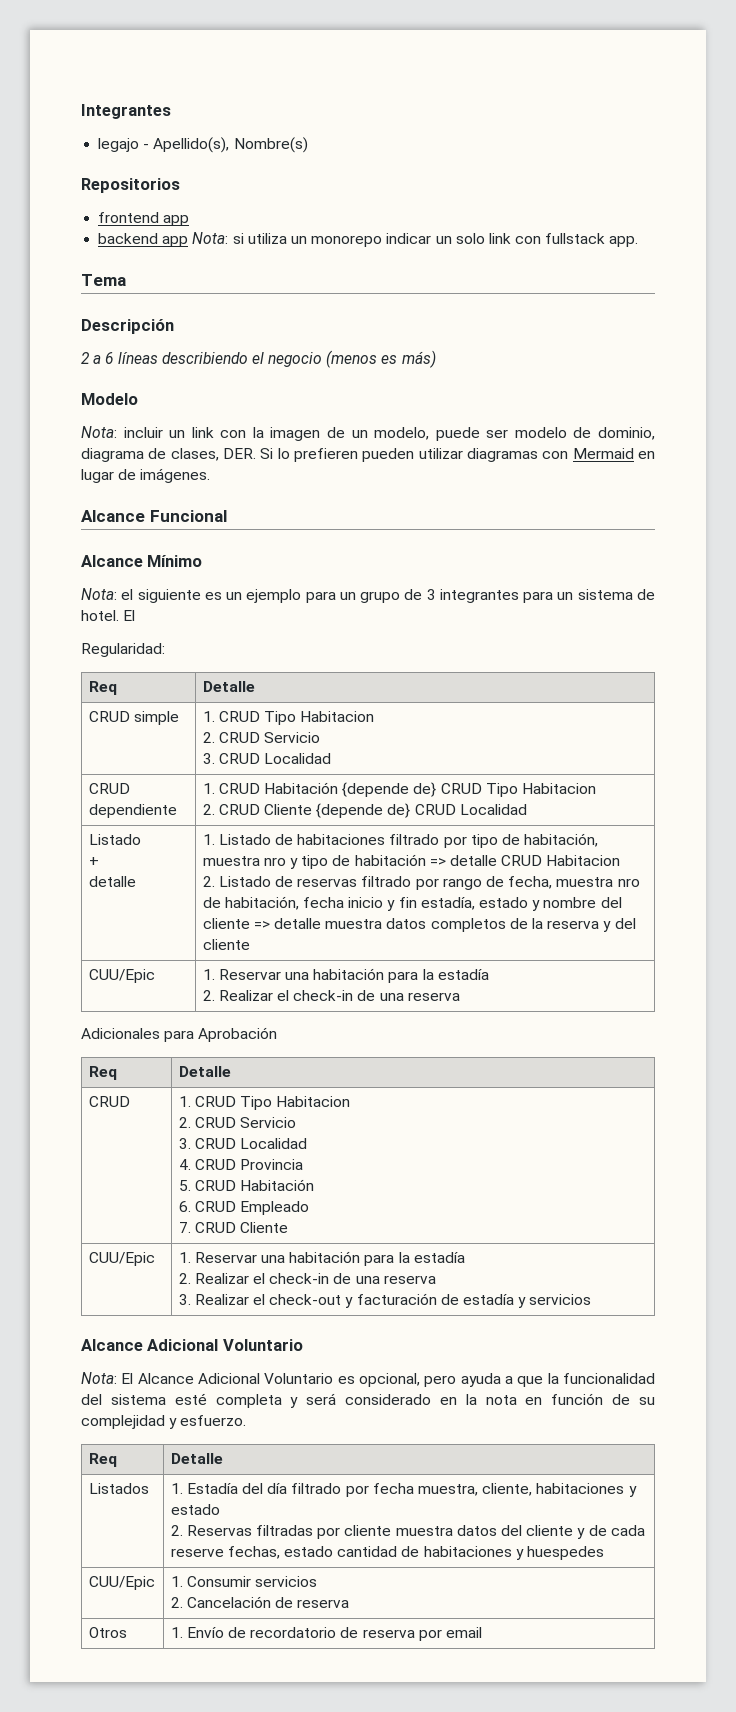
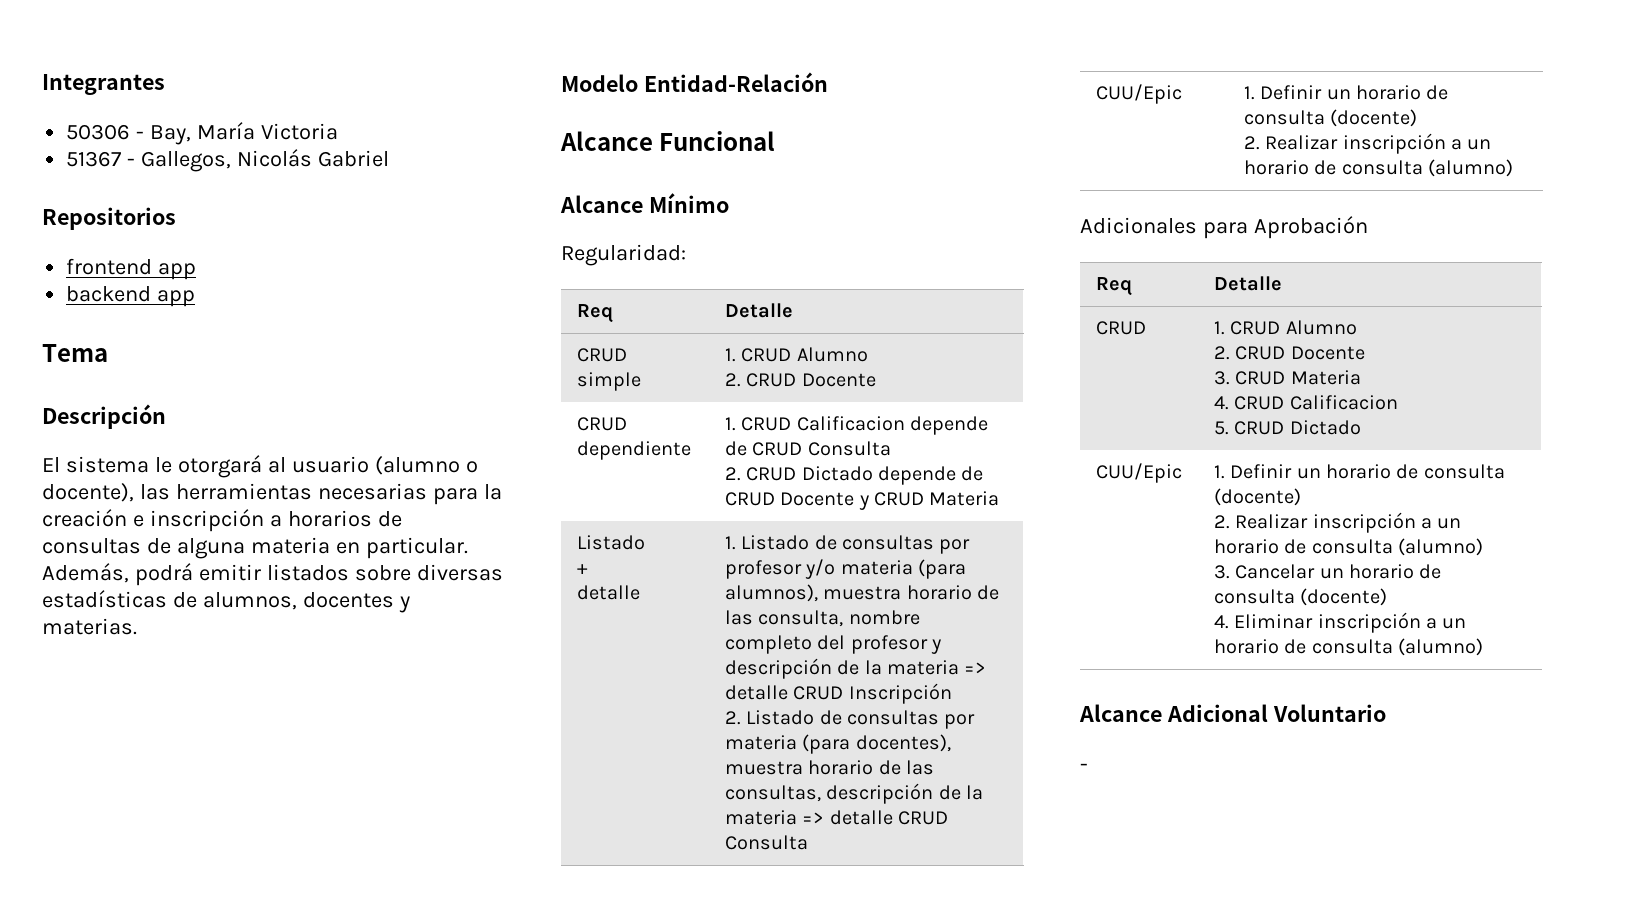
[98,137,308,153] legajo - Apellido(s), Nombre(s) -> [66,122,338,145] [66,149,389,172] 50306 - Bay, María Victoria // 51367 - Gallegos, Nicolás Gabriel
[192,232,639,247] [81,274,126,286] [81,319,174,334] [81,350,436,368] [81,393,138,405] [81,426,655,441] [81,448,655,462] [81,468,211,483] [81,510,227,522] [81,555,203,567] [81,588,655,603] [81,610,136,621] Nota: si utiliza un monorepo indicar un solo link con fullstack app. // Tema // Descripción // 2 a 6 líneas describiendo el negocio (menos es más) // Modelo // Nota: incluir un link con la imagen de un modelo, puede ser modelo de dominio, diagrama de clases, DER. Si lo prefieren pueden utilizar diagramas con Mermaid en lugar de imágenes. // Alcance Funcional // Alcance Mínimo // Nota: el siguiente es un ejemplo para un grupo de 3 integrantes para un sistema de hotel. El -> [42,344,108,362] [42,404,166,429] [42,455,478,478] [42,483,502,505] [42,509,402,532] [42,537,468,559] [42,563,503,586] [42,590,410,613] [42,618,137,635] [561,72,828,92] [560,131,776,151] [560,193,729,213] // Tema // Descripción // El sistema le otorgará al usuario (alumno o docente), las herramientas necesarias para la creación e inscripción a horarios de consultas de alguna materia en particular. Además, podrá emitir listados sobre diversas estadísticas de alumnos, docentes y materias. // Modelo Entidad-Relación // Alcance Funcional // Alcance Mínimo
[264,711,375,725] [202,732,321,743] [202,753,332,764] Tipo Habitacion // 2. CRUD Servicio // 3. CRUD Localidad -> [796,347,868,362] [724,373,876,387] Alumno // 2. CRUD Docente
[264,782,597,797] [202,803,527,818] Habitación {depende de} CRUD Tipo Habitacion // 2. CRUD Cliente {depende de} CRUD Localidad -> [796,416,989,435] [724,441,891,456] [724,466,984,485] [724,491,1000,510] Calificacion depende de CRUD Consulta // 2. CRUD Dictado depende de CRUD Docente y CRUD Materia
[297,833,599,848] [202,854,621,869] habitaciones filtrado por tipo de habitación, muestra nro y tipo de habitación => detalle CRUD Habitacion -> [842,535,971,554] [724,559,967,579] [724,584,1000,602] [724,610,920,627] [724,635,942,654] [724,658,987,679] [724,683,952,704] consultas por profesor y/o materia (para alumnos), muestra horario de las consulta, nombre completo del profesor y descripción de la materia => detalle CRUD Inscripción
[297,876,640,890] [202,896,622,911] [202,918,636,932] [202,939,250,950] [88,969,155,983] [202,968,489,983] [202,990,460,1001] reservas filtrado por rango de fecha, muestra nro de habitación, fecha inicio y fin estadía, estado y nombre del cliente => detalle muestra datos completos de la reserva y del cliente // CUU/Epic | 1. Reservar una habitación para la estadía // 2. Realizar el check-in de una reserva -> [847,710,976,729] [724,734,951,754] [724,760,935,775] [724,783,984,804] [724,810,949,825] [724,835,808,850] [1095,84,1182,104] [1243,85,1449,100] [1243,109,1418,127] [1243,133,1492,154] [1243,159,1514,177] consultas por materia (para docentes), muestra horario de las consultas, descripción de la materia => detalle CRUD Consulta // CUU/Epic | 1. Definir un horario de consulta (docente) // 2. Realizar inscripción a un horario de consulta (alumno)
[240,1096,351,1110] [178,1117,297,1128] [178,1138,308,1149] Tipo Habitacion // 2. CRUD Servicio // 3. CRUD Localidad -> [1285,320,1357,335] [1213,346,1365,360] [1213,370,1361,385] Alumno // 2. CRUD Docente // 3. CRUD Materia
[240,1159,304,1170] Provincia -> [1289,395,1398,410] Calificacion
[240,1179,315,1191] [178,1201,310,1215] [178,1222,289,1233] [88,1252,155,1266] [178,1251,465,1266] [178,1273,436,1284] [178,1293,592,1308] [81,1339,303,1351] [81,1372,655,1387] [81,1393,655,1408] [81,1415,247,1429] [88,1453,117,1467] [170,1453,223,1464] [88,1483,149,1494] [170,1483,637,1497] [170,1504,220,1515] [170,1525,645,1539] [170,1546,605,1560] [88,1576,155,1590] [170,1576,318,1587] [170,1596,350,1608] [88,1627,127,1638] [170,1627,483,1641] Habitación // 6. CRUD Empleado // 7. CRUD Cliente // CUU/Epic | 1. Reservar una habitación para la estadía // 2. Realizar el check-in de una reserva // 3. Realizar el check-out y facturación de estadía y servicios // Alcance Adicional Voluntario // Nota: El Alcance Adicional Voluntario es opcional, pero ayuda a que la funcionalidad del sistema esté completa y será considerado en la nota en función de su complejidad y esfuerzo. // Req | Detalle // Listados | 1. Estadía del día filtrado por fecha muestra, cliente, habitaciones y estado // 2. Reservas filtradas por cliente muestra datos del cliente y de cada reserve fechas, estado cantidad de habitaciones y huespedes // CUU/Epic | 1. Consumir servicios // 2. Cancelación de reserva // Otros | 1. Envío de recordatorio de reserva por email -> [1289,420,1361,435] [1095,463,1182,483] [1213,464,1505,479] [1213,488,1301,506] [1213,512,1462,533] [1213,538,1484,556] [1213,564,1442,579] [1213,588,1388,606] [1213,612,1467,633] [1213,638,1484,656] [1079,704,1386,722] [1080,763,1088,771] Dictado // CUU/Epic | 1. Definir un horario de consulta (docente) // 2. Realizar inscripción a un horario de consulta (alumno) // 3. Cancelar un horario de consulta (docente) // 4. Eliminar inscripción a un horario de consulta (alumno) // Alcance Adicional Voluntario // -

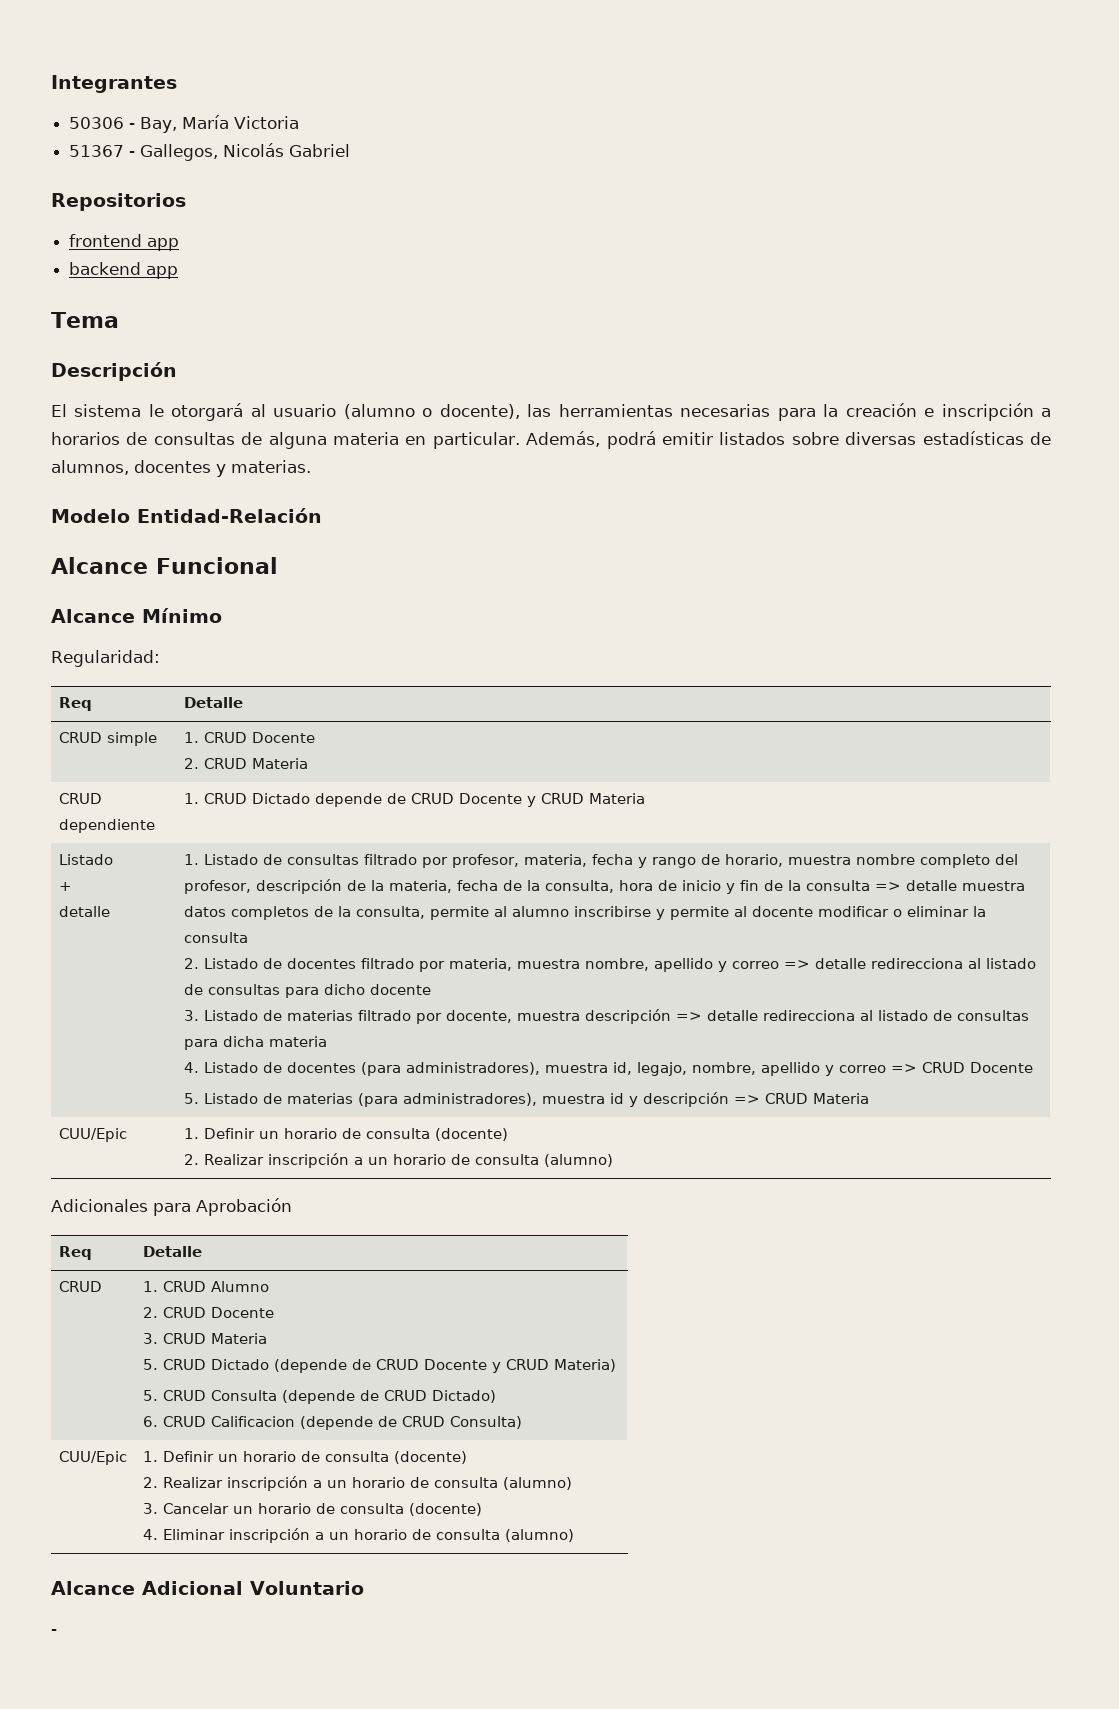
[796,347,868,362] [724,373,876,387] Alumno // 2. CRUD Docente -> [251,732,315,743] [183,758,308,769] Docente // 2. CRUD Materia
[796,416,989,435] [724,441,891,456] [724,467,797,481] Calificacion depende de CRUD Consulta // 2. CRUD -> (247, 798) none
[939,539,971,554] [724,559,967,579] [724,584,1000,602] [724,610,844,627] por profesor y/o materia (para alumnos), muestra horario de las consulta, -> [363,854,851,868] filtrado por profesor, materia, fecha y rango de horario, muestra
[850,635,942,654] [724,658,987,679] [724,683,952,704] [724,710,976,729] [724,734,951,754] [724,760,935,775] [724,783,984,804] [724,810,949,825] [724,835,808,850] profesor y descripción de la materia => detalle CRUD Inscripción // 2. Listado de consultas por materia (para docentes), muestra horario de las consultas, descripción de la materia => detalle CRUD Consulta -> [183,879,1025,894] [183,906,986,920] [183,932,248,943] [183,958,1036,972] [183,984,431,998] [183,1009,1029,1024] [183,1036,327,1050] [183,1062,1033,1076] [183,1092,869,1107] profesor, descripción de la materia, fecha de la consulta, hora de inicio y fin de la consulta => detalle muestra datos completos de la consulta, permite al alumno inscribirse y permite al docente modificar o eliminar la consulta // 2. Listado de docentes filtrado por materia, muestra nombre, apellido y correo => detalle redirecciona al listado de consultas para dicho docente // 3. Listado de materias filtrado por docente, muestra descripción => detalle redirecciona al listado de consultas para dicha materia // 4. Listado de docentes (para administradores), muestra id, legajo, nombre, apellido y correo => CRUD Docente // 5. Listado de materias (para administradores), muestra id y descripción => CRUD Materia
[1213,395,1398,410] [1213,420,1361,435] 4. CRUD Calificacion // 5. CRUD Dictado -> [142,1359,616,1373] [142,1390,496,1404] [142,1416,522,1430] 5. CRUD Dictado (depende de CRUD Docente y CRUD Materia) // 5. CRUD Consulta (depende de CRUD Dictado) // 6. CRUD Calificacion (depende de CRUD Consulta)

